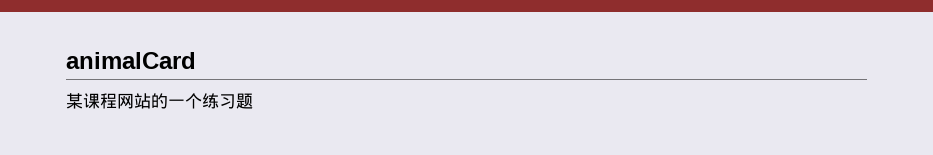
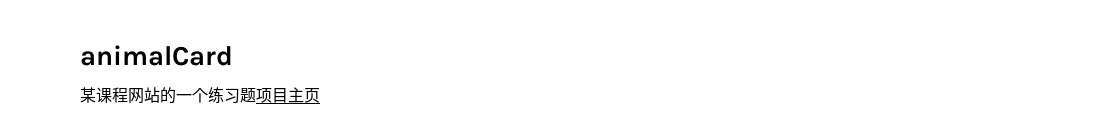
(253, 101) none -> [256,87,320,103] 项目主页

